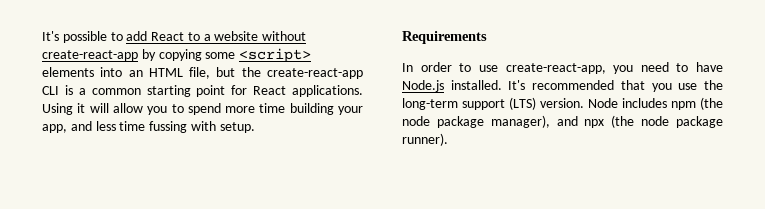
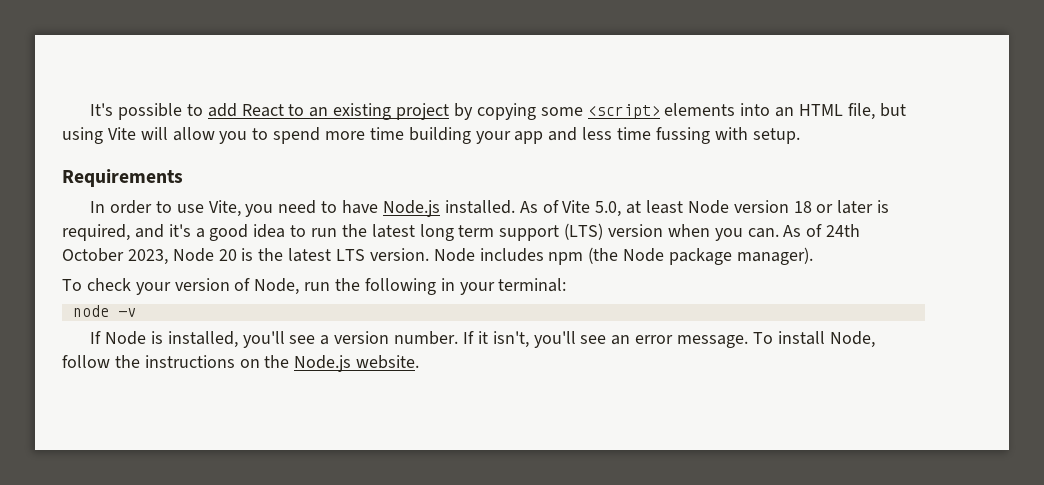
[203,31,307,41] [42,50,138,61] a website without create-react-app -> [309,103,450,120] an existing project
[241,67,363,79] [42,85,363,97] [42,103,86,115] the create-react-app CLI is a common starting point for React applications. Using it -> [62,127,136,144] using Vite
[42,124,67,133] app, -> [514,131,544,144] app
[505,63,606,74] create-react-app, -> [208,200,241,217] Vite,
[508,80,723,92] [402,97,536,110] It's recommended that you use the long-term support (LTS) -> [519,200,890,217] [62,223,861,241] [62,248,366,265] As of Vite 5.0, at least Node version 18 or later is required, and it's a good idea to run the latest long term support (LTS) version when you can. As of 24th October 2023, Node 20 is the latest LTS
[402,115,723,128] [402,133,448,146] node package manager), and npx (the node package runner). -> [623,247,813,265] [62,278,567,295] [72,305,136,317] [90,331,875,348] [62,355,420,372] Node package manager). // To check your version of Node, run the following in your terminal: // node -v // If Node is installed, you'll see a version number. If it isn't, you'll see an error message. To install Node, follow the instructions on the Node.js website.

